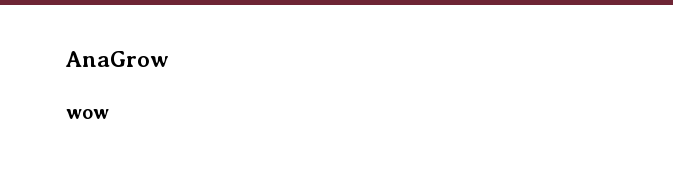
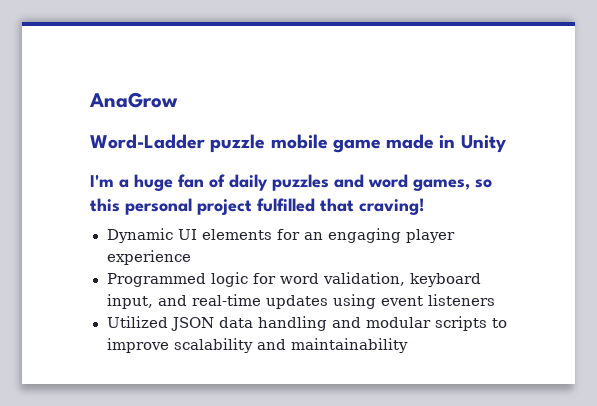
[66,109,109,119] wow -> [90,134,506,153] [90,174,492,191] [90,198,424,215] [106,228,455,243] [106,250,191,265] [106,272,481,287] [106,294,495,309] [106,316,507,331] [106,338,408,353] Word-Ladder puzzle mobile game made in Unity // I'm a huge fan of daily puzzles and word games, so this personal project fulfilled that craving! // Dynamic UI elements for an engaging player experience // Programmed logic for word validation, keyboard input, and real-time updates using event listeners // Utilized JSON data handling and modular scripts to improve scalability and maintainability

